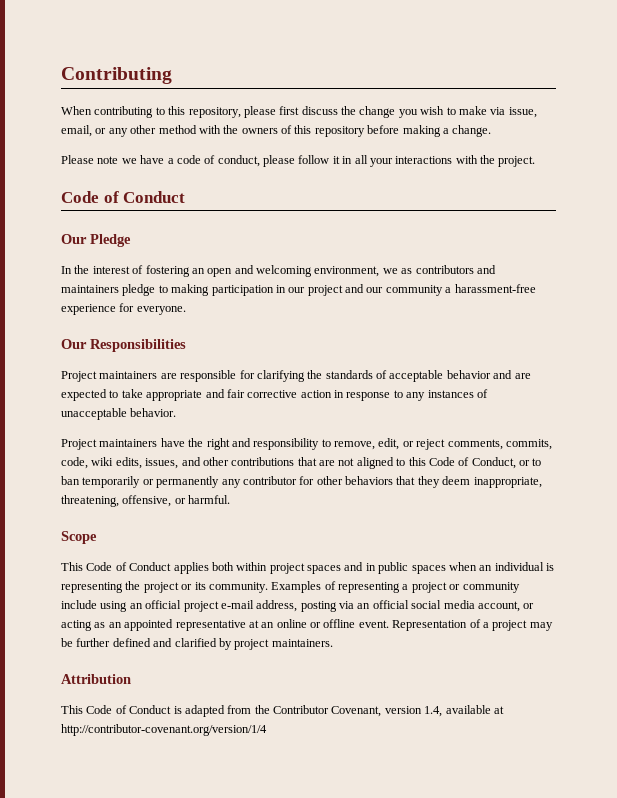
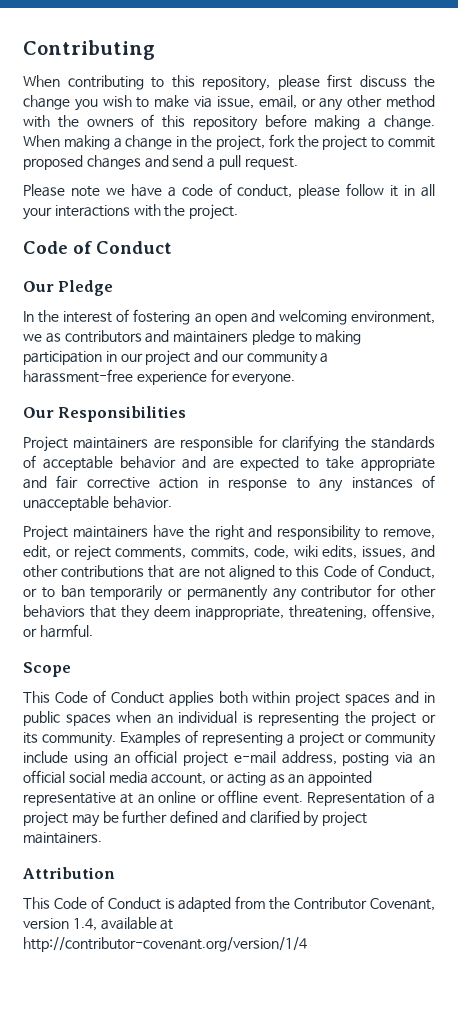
(492, 131) none -> [23,134,435,151] [23,155,298,170] When making a change in the project, fork the project to commit proposed changes and send a pull request.

